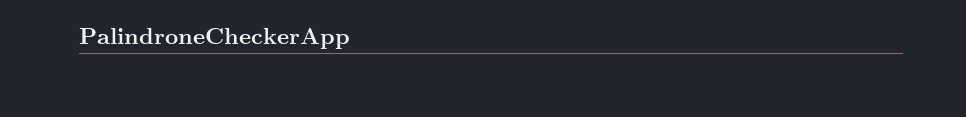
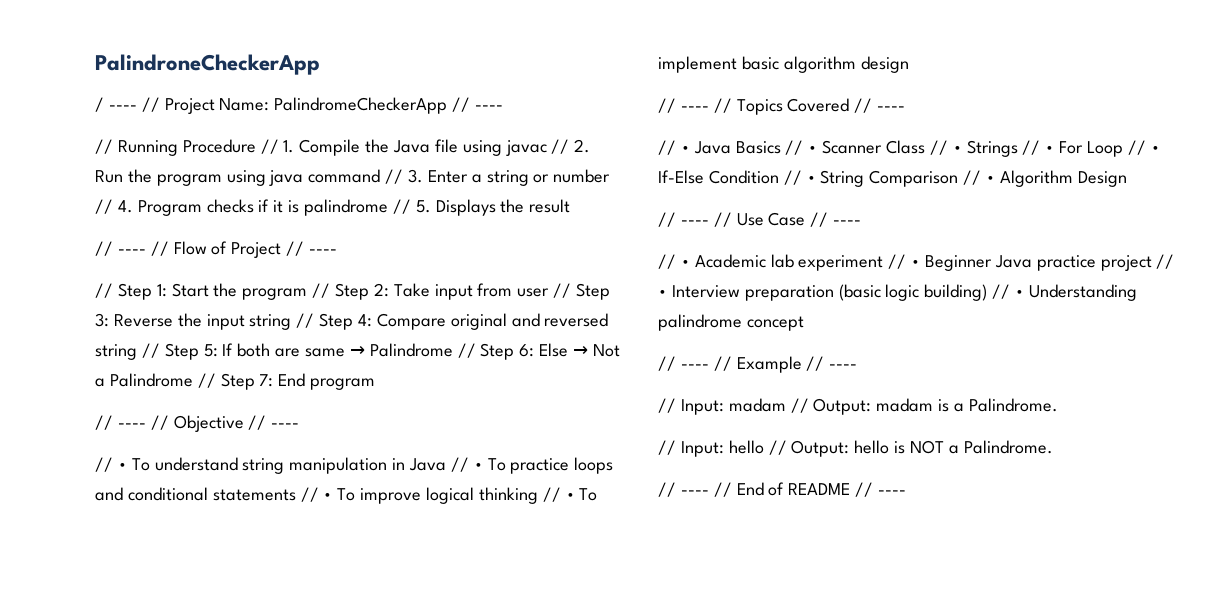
(350, 38) none -> [95,97,504,114] [95,139,591,156] [95,169,611,186] [95,199,571,216] [95,241,338,258] [95,283,611,300] [95,313,609,330] [95,343,620,360] [95,373,376,390] [95,415,300,432] [95,457,614,474] [95,487,598,504] [658,56,909,73] [658,98,906,115] [658,140,1160,157] [658,170,1127,187] [658,212,862,227] [658,254,1175,271] [658,284,1137,301] [658,314,804,331] [658,356,858,373] [658,398,1058,415] [658,440,1053,457] [658,482,907,497] // / ---- // Project Name: PalindromeCheckerApp // ---- // // Running Procedure // 1. Compile the Java file using javac // 2. Run the program using java command // 3. Enter a string or number // 4. Program checks if it is palindrome // 5. Displays the result // // ---- // Flow of Project // ---- // // Step 1: Start the program // Step 2: Take input from user // Step 3: Reverse the input string // Step 4: Compare original and reversed string // Step 5: If both are same → Palindrome // Step 6: Else → Not a Palindrome // Step 7: End program // // ---- // Objective // ---- // // • To understand string manipulation in Java // • To practice loops and conditional statements // • To improve logical thinking // • To implement basic algorithm design // // ---- // Topics Covered // ---- // // • Java Basics // • Scanner Class // • Strings // • For Loop // • If-Else Condition // • String Comparison // • Algorithm Design // // ---- // Use Case // ---- // // • Academic lab experiment // • Beginner Java practice project // • Interview preparation (basic logic building) // • Understanding palindrome concept // // ---- // Example // ---- // // Input: madam // Output: madam is a Palindrome. // // Input: hello // Output: hello is NOT a Palindrome. // // ---- // End of README // ----

